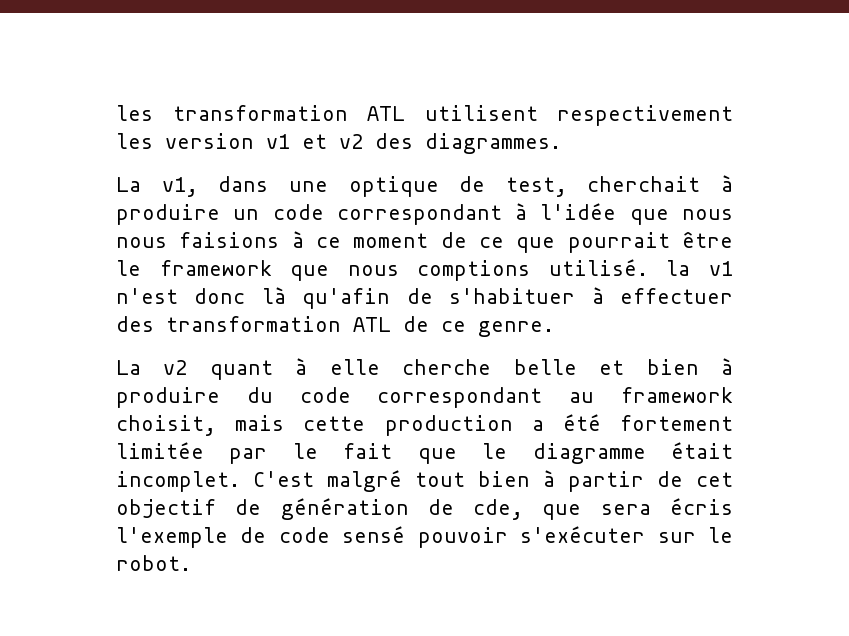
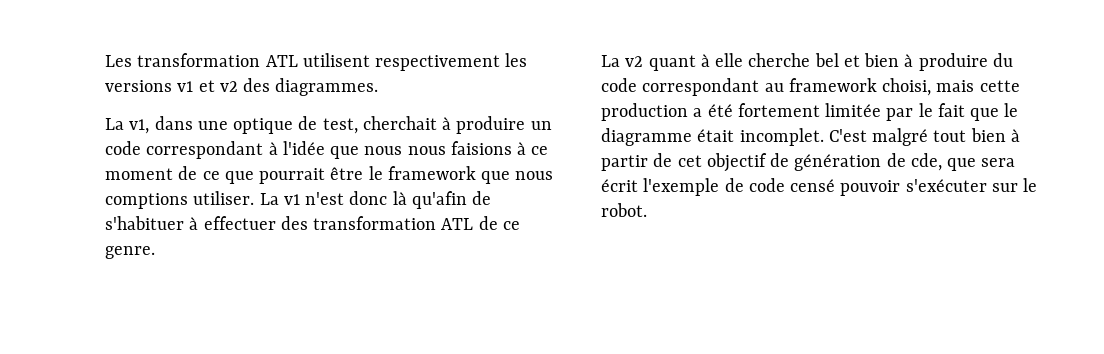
[116,105,153,121] les -> [105,55,132,67] Les
[165,133,254,149] version -> [105,80,172,92] versions
[548,259,691,276] utilisé. la -> [193,191,279,205] utiliser. La
[513,359,577,375] belle -> [814,53,839,67] bel
[116,415,216,436] choisit, -> [882,78,932,96] choisi,
[670,498,733,515] écris -> [601,179,638,192] écrit
[342,526,406,543] sensé -> [790,179,836,192] censé

